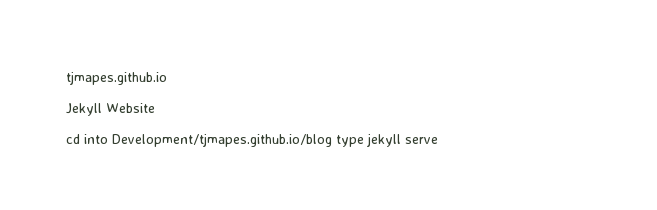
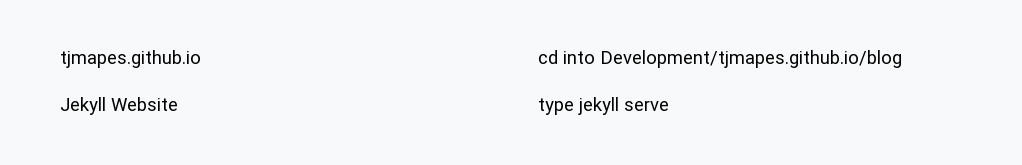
(332, 140) none -> (902, 59) //

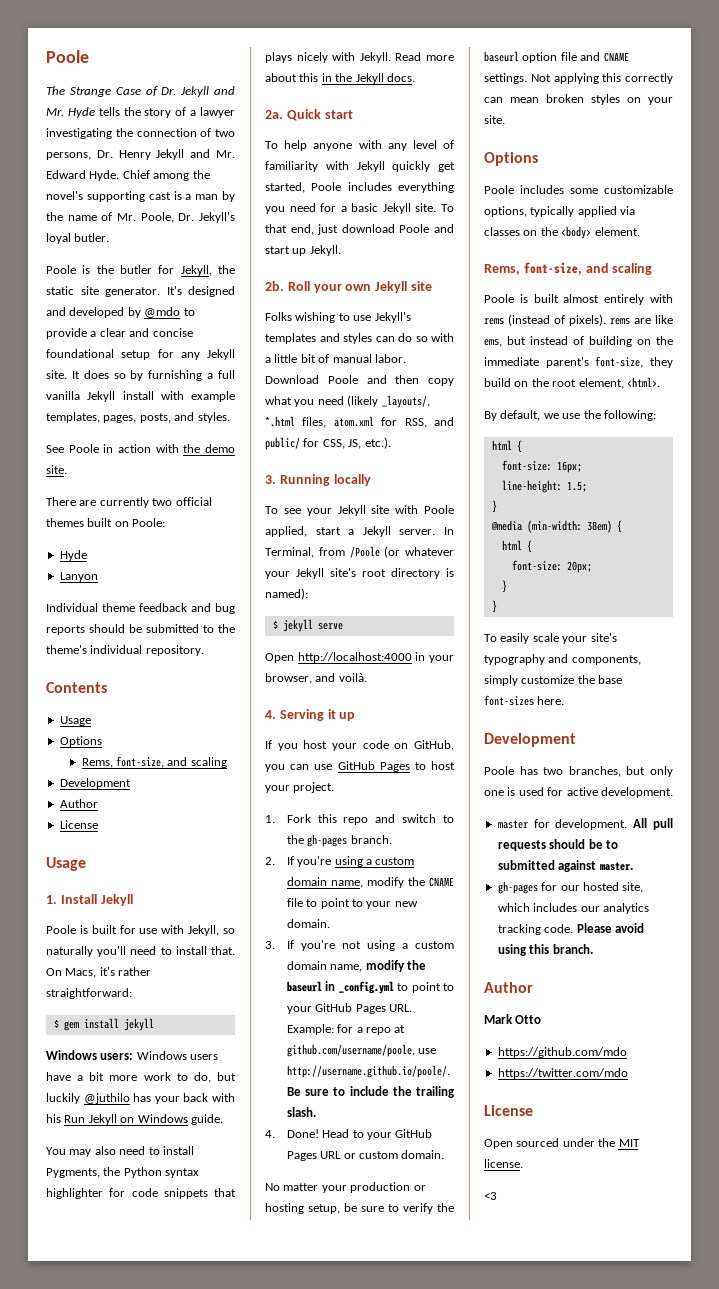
[60,50,201,68] [60,97,178,115] [538,50,902,68] [538,97,669,115] tjmapes.github.io // Jekyll Website // cd into Development/tjmapes.github.io/blog // type jekyll serve -> [46,50,89,63] [46,86,235,97] [46,107,236,118] [46,128,235,139] [46,149,235,160] [46,170,210,181] [46,191,236,202] [46,212,235,223] [46,233,110,244] [46,265,235,276] [46,286,235,297] [46,307,195,318] [46,328,193,339] [46,349,235,360] [46,370,236,381] [46,391,235,402] [46,412,230,423] [46,444,235,453] [46,465,67,474] [46,497,212,508] [46,518,166,527] [59,550,87,561] [59,572,98,582] [46,603,235,614] [46,624,235,635] [46,645,204,656] [46,682,107,693] [59,716,91,726] [59,736,102,747] [81,756,227,768] [59,778,131,789] [59,799,98,808] [59,820,98,829] [46,857,86,871] [46,894,133,906] [46,925,235,936] [46,946,235,957] [46,967,152,978] [46,988,132,999] [53,1018,154,1031] [46,1050,219,1060] [46,1072,236,1083] [46,1093,235,1104] [46,1114,223,1125] [46,1146,194,1157] [46,1167,200,1178] [46,1188,236,1199] [265,52,454,63] [265,73,415,84] [265,109,353,121] [265,140,454,151] [265,161,455,172] [265,182,454,193] [265,203,454,214] [265,224,454,235] [265,245,341,256] [265,281,432,293] [265,312,411,323] [265,333,454,344] [265,354,406,363] [265,375,454,386] [265,395,430,408] [265,416,454,428] [265,437,391,450] [265,474,371,486] [265,505,454,516] [265,526,454,537] [265,546,454,558] [265,568,454,579] [265,588,308,600] [272,619,343,632] [265,652,454,663] [265,673,367,684] [265,709,356,721] [265,740,454,751] [265,761,455,772] [265,782,335,793] [265,814,454,825] [286,834,392,847] [265,856,415,867] [286,877,454,888] [286,898,418,909] [286,919,330,928] [265,940,454,951] [286,960,426,972] [286,981,454,994] [286,1003,412,1014] [286,1024,406,1035] [286,1044,437,1057] [286,1065,450,1078] [286,1086,455,1098] [286,1107,316,1117] [265,1129,433,1140] [286,1150,445,1161] [265,1182,426,1193] [265,1203,454,1214] [484,51,629,63] [484,73,673,84] [484,94,673,105] [484,115,505,124] [484,152,538,166] [484,185,673,194] [484,206,636,217] [484,226,640,239] [484,262,653,275] [484,294,673,305] [484,314,673,326] [484,336,673,347] [484,356,673,368] [484,377,660,389] [484,410,656,421] [491,440,522,453] [501,460,582,473] [501,480,587,493] [491,500,497,513] [490,520,622,533] [501,540,532,553] [511,560,592,573] [501,580,507,593] [491,600,497,613] [484,633,617,644] [484,654,641,665] [484,675,623,686] [484,695,565,706] [484,733,576,747] [484,766,673,777] [484,787,673,798] [497,818,673,830] [497,839,618,851] [497,860,633,872] [497,881,644,894] [497,903,649,914] [497,923,644,935] [497,944,593,956] [484,982,533,993] [484,1014,542,1024] [497,1047,627,1058] [497,1068,628,1079] [484,1105,533,1116] [484,1138,640,1149] [484,1159,523,1168] [484,1192,497,1200] Poole // The Strange Case of Dr. Jekyll and Mr. Hyde tells the story of a lawyer investigating the connection of two persons, Dr. Henry Jekyll and Mr. Edward Hyde. Chief among the novel's supporting cast is a man by the name of Mr. Poole, Dr. Jekyll's loyal butler. // Poole is the butler for Jekyll, the static site generator. It's designed and developed by @mdo to provide a clear and concise foundational setup for any Jekyll site. It does so by furnishing a full vanilla Jekyll install with example templates, pages, posts, and styles. // See Poole in action with the demo site. // There are currently two official themes built on Poole: // Hyde // Lanyon // Individual theme feedback and bug reports should be submitted to the theme's individual repository. // Contents // Usage // Options // Rems, font-size, and scaling // Development // Author // License // Usage // 1. Install Jekyll // Poole is built for use with Jekyll, so naturally you'll need to install that. On Macs, it's rather straightforward: // $ gem install jekyll // Windows users: Windows users have a bit more work to do, but luckily @juthilo has your back with his Run Jekyll on Windows guide. // You may also need to install Pygments, the Python syntax highlighter for code snippets that plays nicely with Jekyll. Read more about this in the Jekyll docs. // 2a. Quick start // To help anyone with any level of familiarity with Jekyll quickly get started, Poole includes everything you need for a basic Jekyll site. To that end, just download Poole and start up Jekyll. // 2b. Roll your own Jekyll site // Folks wishing to use Jekyll's templates and styles can do so with a little bit of manual labor. Download Poole and then copy what you need (likely _layouts/, *.html files, atom.xml for RSS, and public/ for CSS, JS, etc.). // 3. Running locally // To see your Jekyll site with Poole applied, start a Jekyll server. In Terminal, from /Poole (or whatever your Jekyll site's root directory is named): // $ jekyll serve // Open http://localhost:4000 in your browser, and voilà. // 4. Serving it up // If you host your code on GitHub, you can use GitHub Pages to host your project. // 1. Fork this repo and switch to the gh-pages branch. // 2. If you're using a custom domain name, modify the CNAME file to point to your new domain. // 3. If you're not using a custom domain name, modify the baseurl in _config.yml to point to your GitHub Pages URL. Example: for a repo at github.com/username/poole, use http://username.github.io/poole/. Be sure to include the trailing slash. // 4. Done! Head to your GitHub Pages URL or custom domain. // No matter your production or hosting setup, be sure to verify the baseurl option file and CNAME settings. Not applying this correctly can mean broken styles on your site. // Options // Poole includes some customizable options, typically applied via classes on the <body> element. // Rems, font-size, and scaling // Poole is built almost entirely with rems (instead of pixels). rems are like ems, but instead of building on the immediate parent's font-size, they build on the root element, <html>. // By default, we use the following: // html { // font-size: 16px; // line-height: 1.5; // } // @media (min-width: 38em) { // html { // font-size: 20px; // } // } // To easily scale your site's typography and components, simply customize the base font-sizes here. // Development // Poole has two branches, but only one is used for active development. // master for development. All pull requests should be to submitted against master. // gh-pages for our hosted site, which includes our analytics tracking code. Please avoid using this branch. // Author // Mark Otto // https://github.com/mdo // https://twitter.com/mdo // License // Open sourced under the MIT license. // <3

